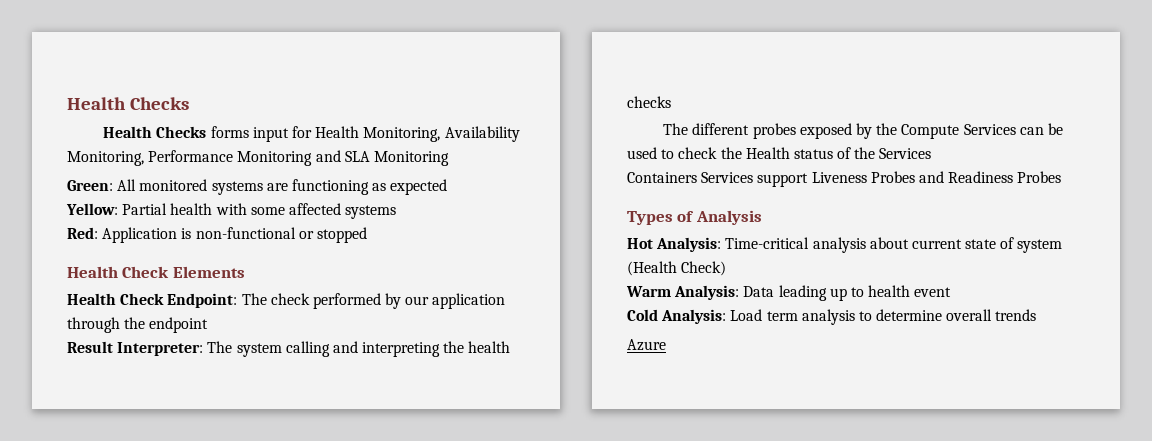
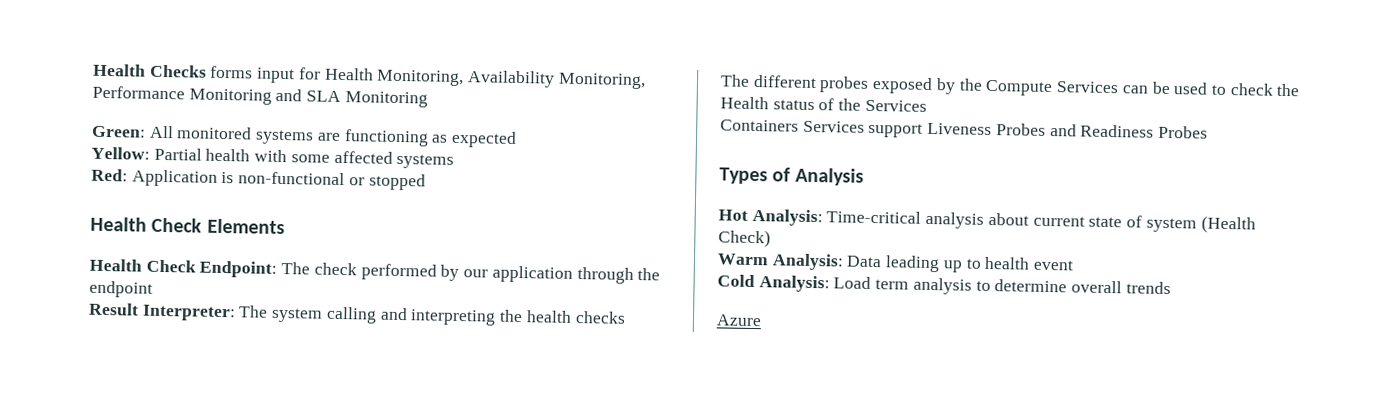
[67,97,190,110] [103,126,207,138] Health Checks // Health Checks -> [93,63,207,78] Health Checks

